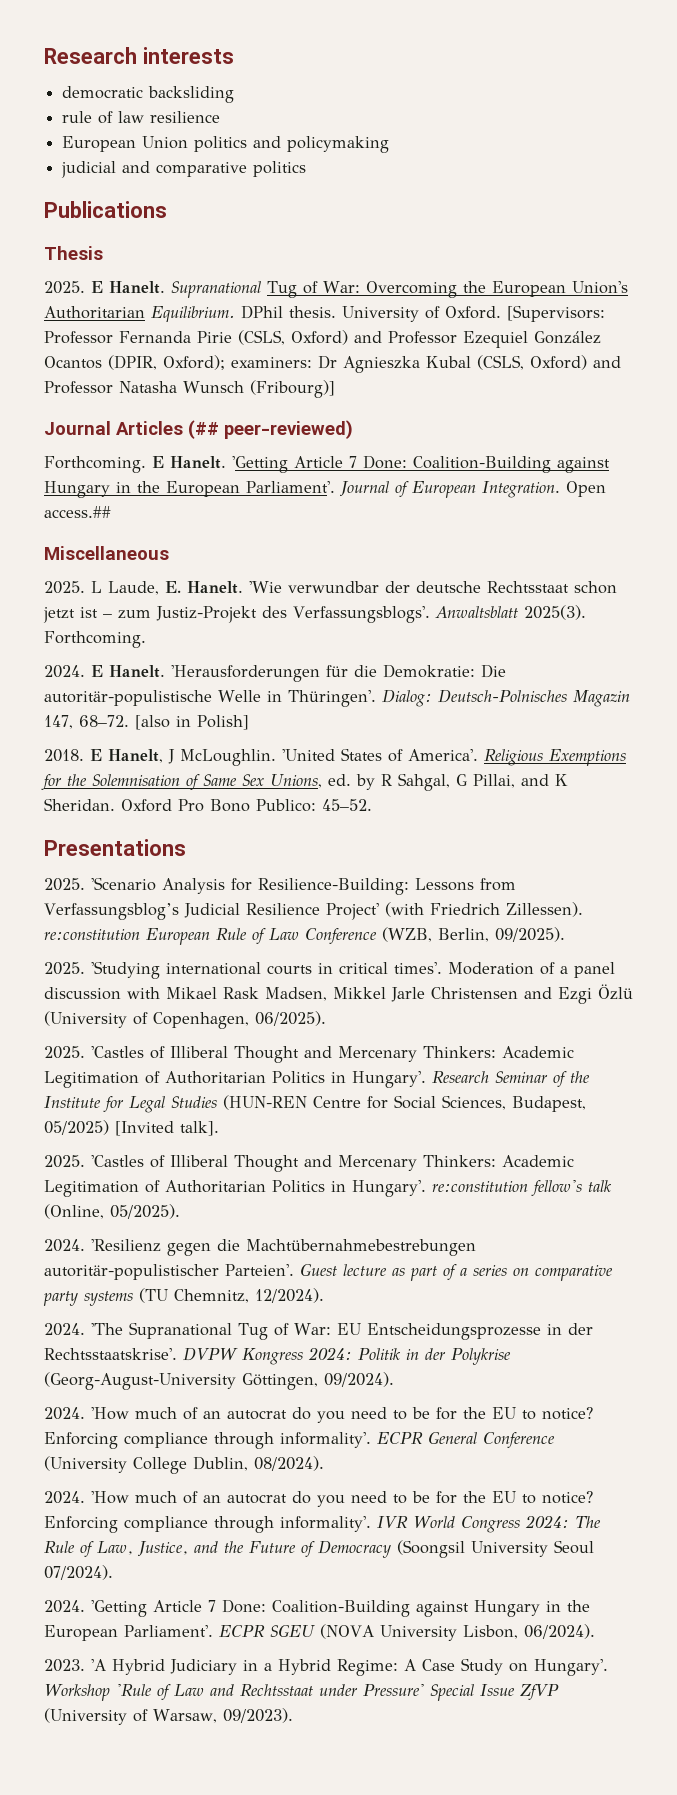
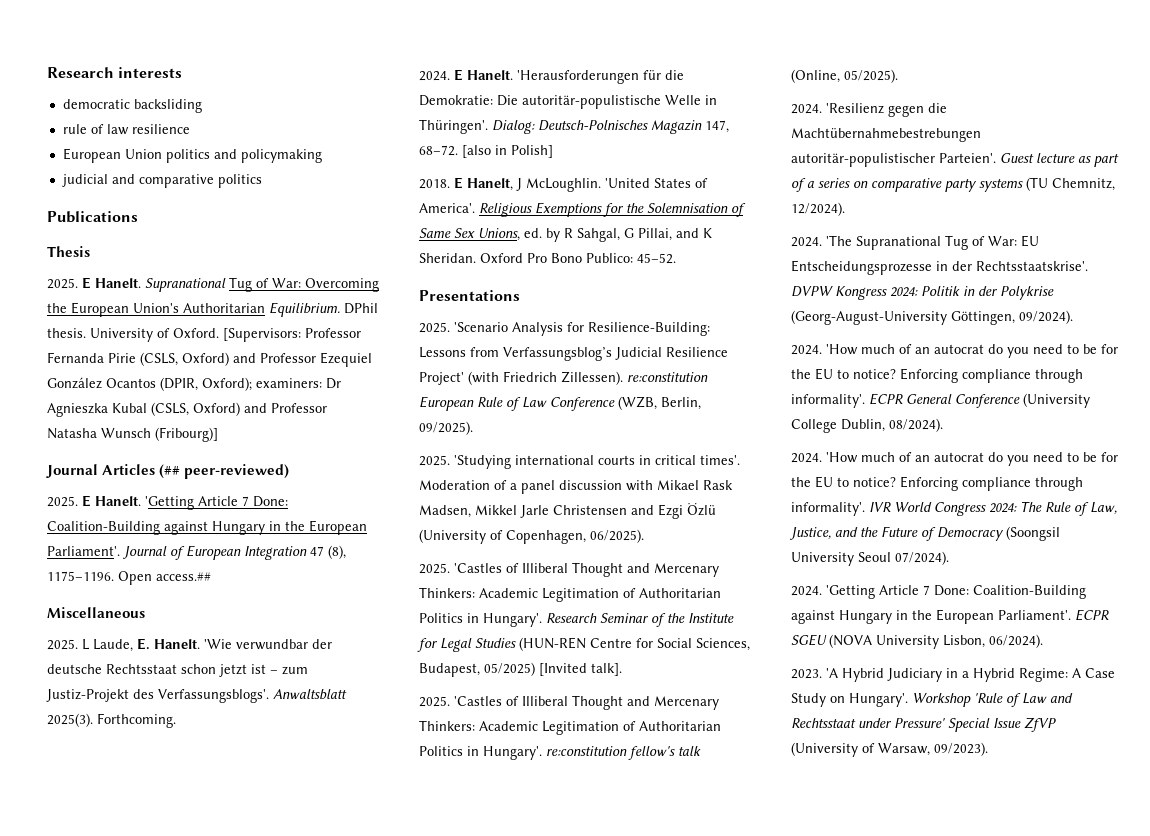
[44,456,146,473] Forthcoming. -> [47,496,78,507] 2025.
[482,481,560,498] Integration. -> [244,545,346,560] [47,571,114,581] Integration 47 (8), 1175–1196.

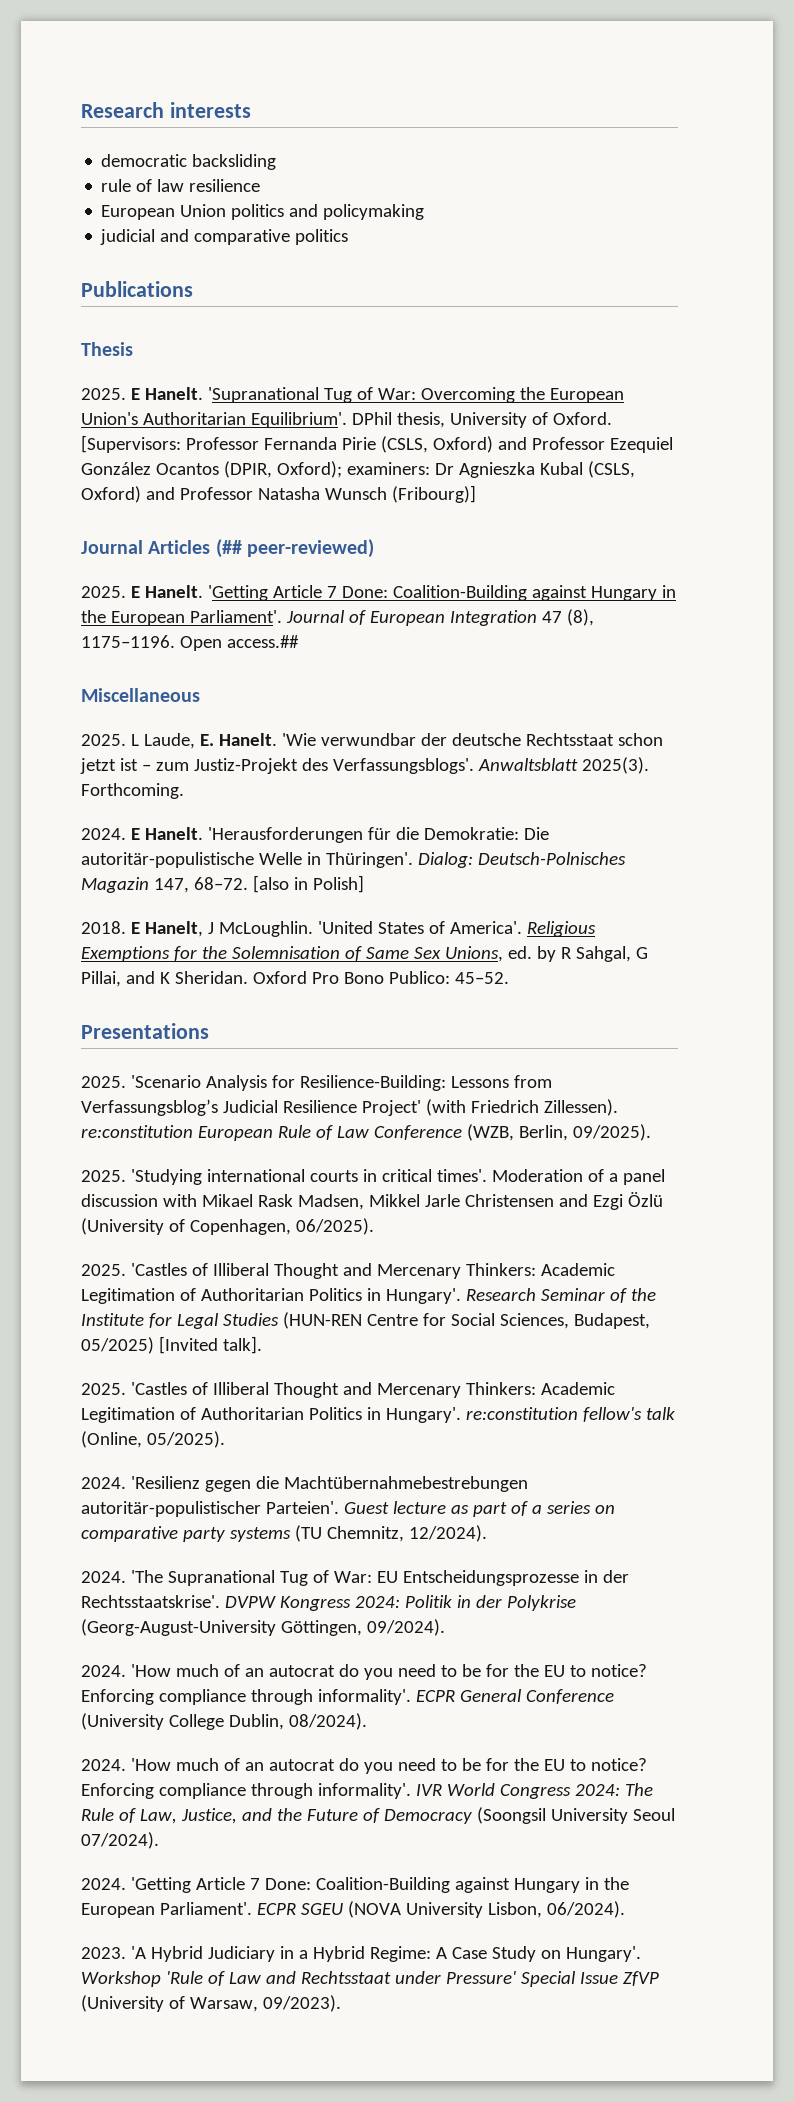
[145,278,226,292] Supranational -> [207,387,319,403] 'Supranational
[269,302,378,317] [47,328,86,338] Equilibrium. DPhil thesis. -> [250,412,445,428] Equilibrium'. DPhil thesis,

